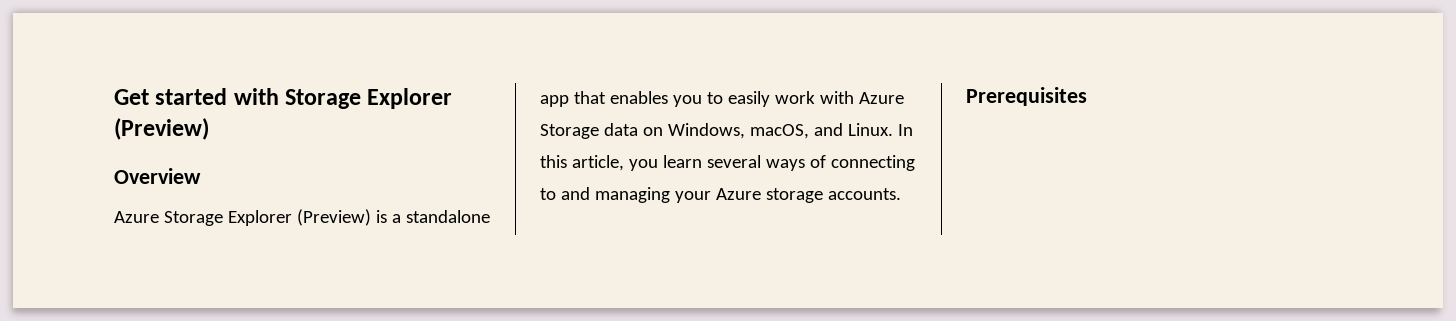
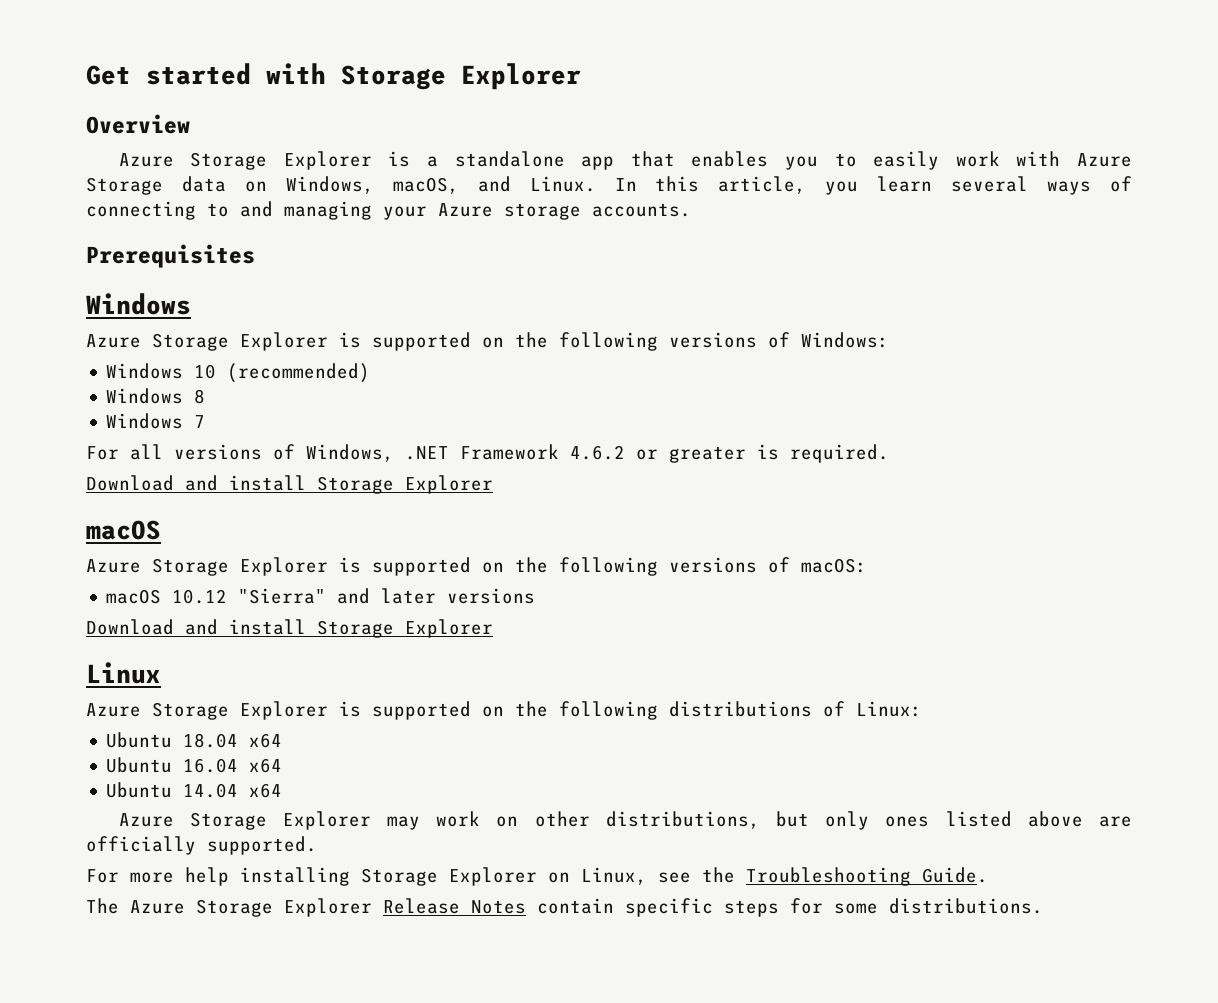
[114,118,209,140] (Preview) -> (581, 76) none
[296,209,371,226] (Preview) -> (372, 160) none
(1087, 96) none -> [86,293,191,315] [86,332,889,351] [106,363,371,383] [106,388,206,404] [106,413,206,429] [86,444,889,463] [86,475,493,494] [86,520,161,540] [86,557,867,576] [106,588,536,604] [86,619,493,638] [86,662,161,684] [86,701,922,720] [106,732,283,748] [106,757,283,773] [106,782,283,798] [118,811,1132,830] [86,836,317,855] [86,867,988,886] [86,898,1043,917] // Windows // Azure Storage Explorer is supported on the following versions of Windows: // Windows 10 (recommended) // Windows 8 // Windows 7 // For all versions of Windows, .NET Framework 4.6.2 or greater is required. // Download and install Storage Explorer // macOS // Azure Storage Explorer is supported on the following versions of macOS: // macOS 10.12 "Sierra" and later versions // Download and install Storage Explorer // Linux // Azure Storage Explorer is supported on the following distributions of Linux: // Ubuntu 18.04 x64 // Ubuntu 16.04 x64 // Ubuntu 14.04 x64 // Azure Storage Explorer may work on other distributions, but only ones listed above are officially supported. // For more help installing Storage Explorer on Linux, see the Troubleshooting Guide. // The Azure Storage Explorer Release Notes contain specific steps for some distributions.

